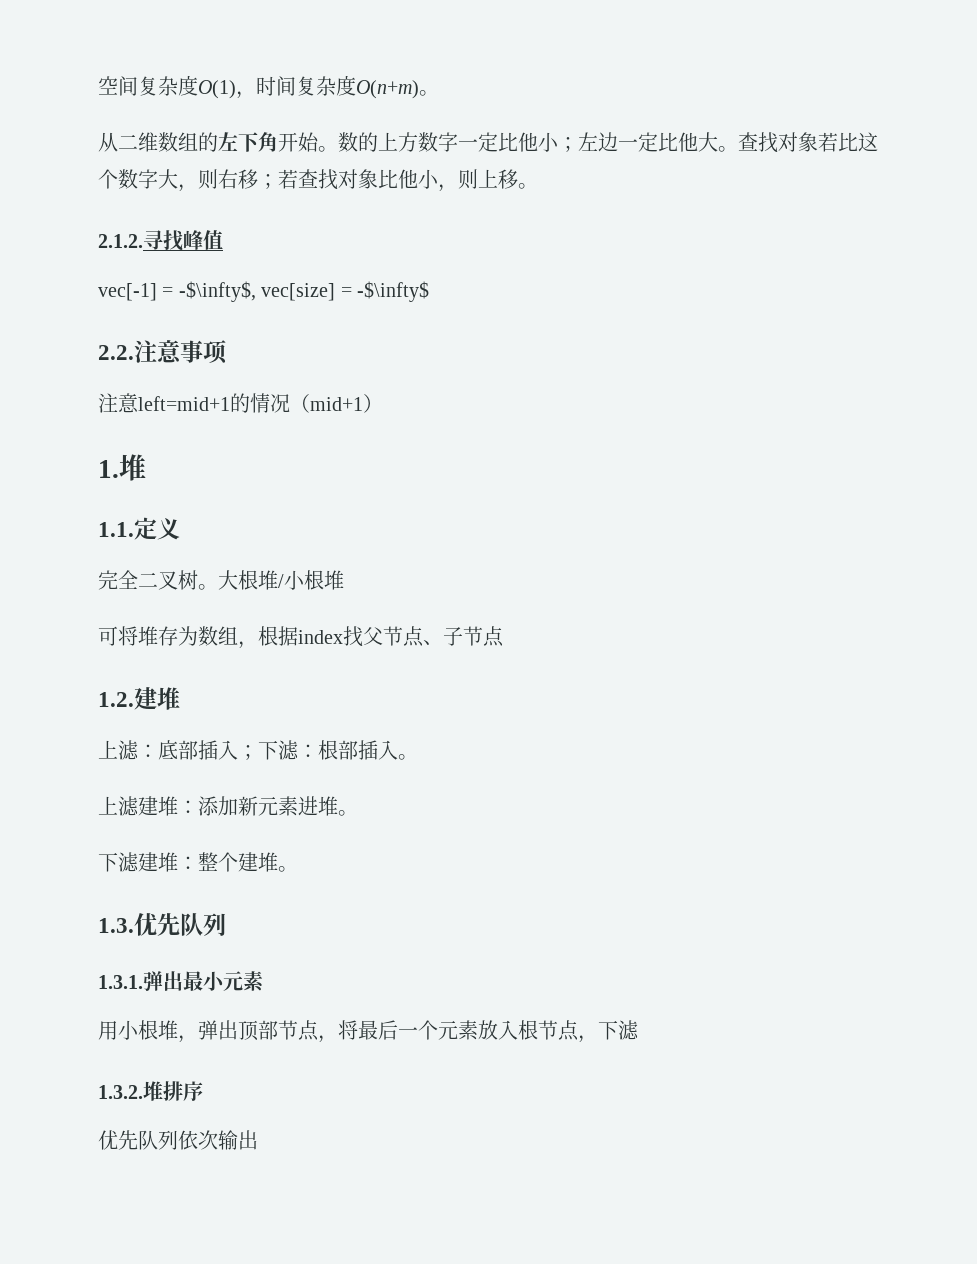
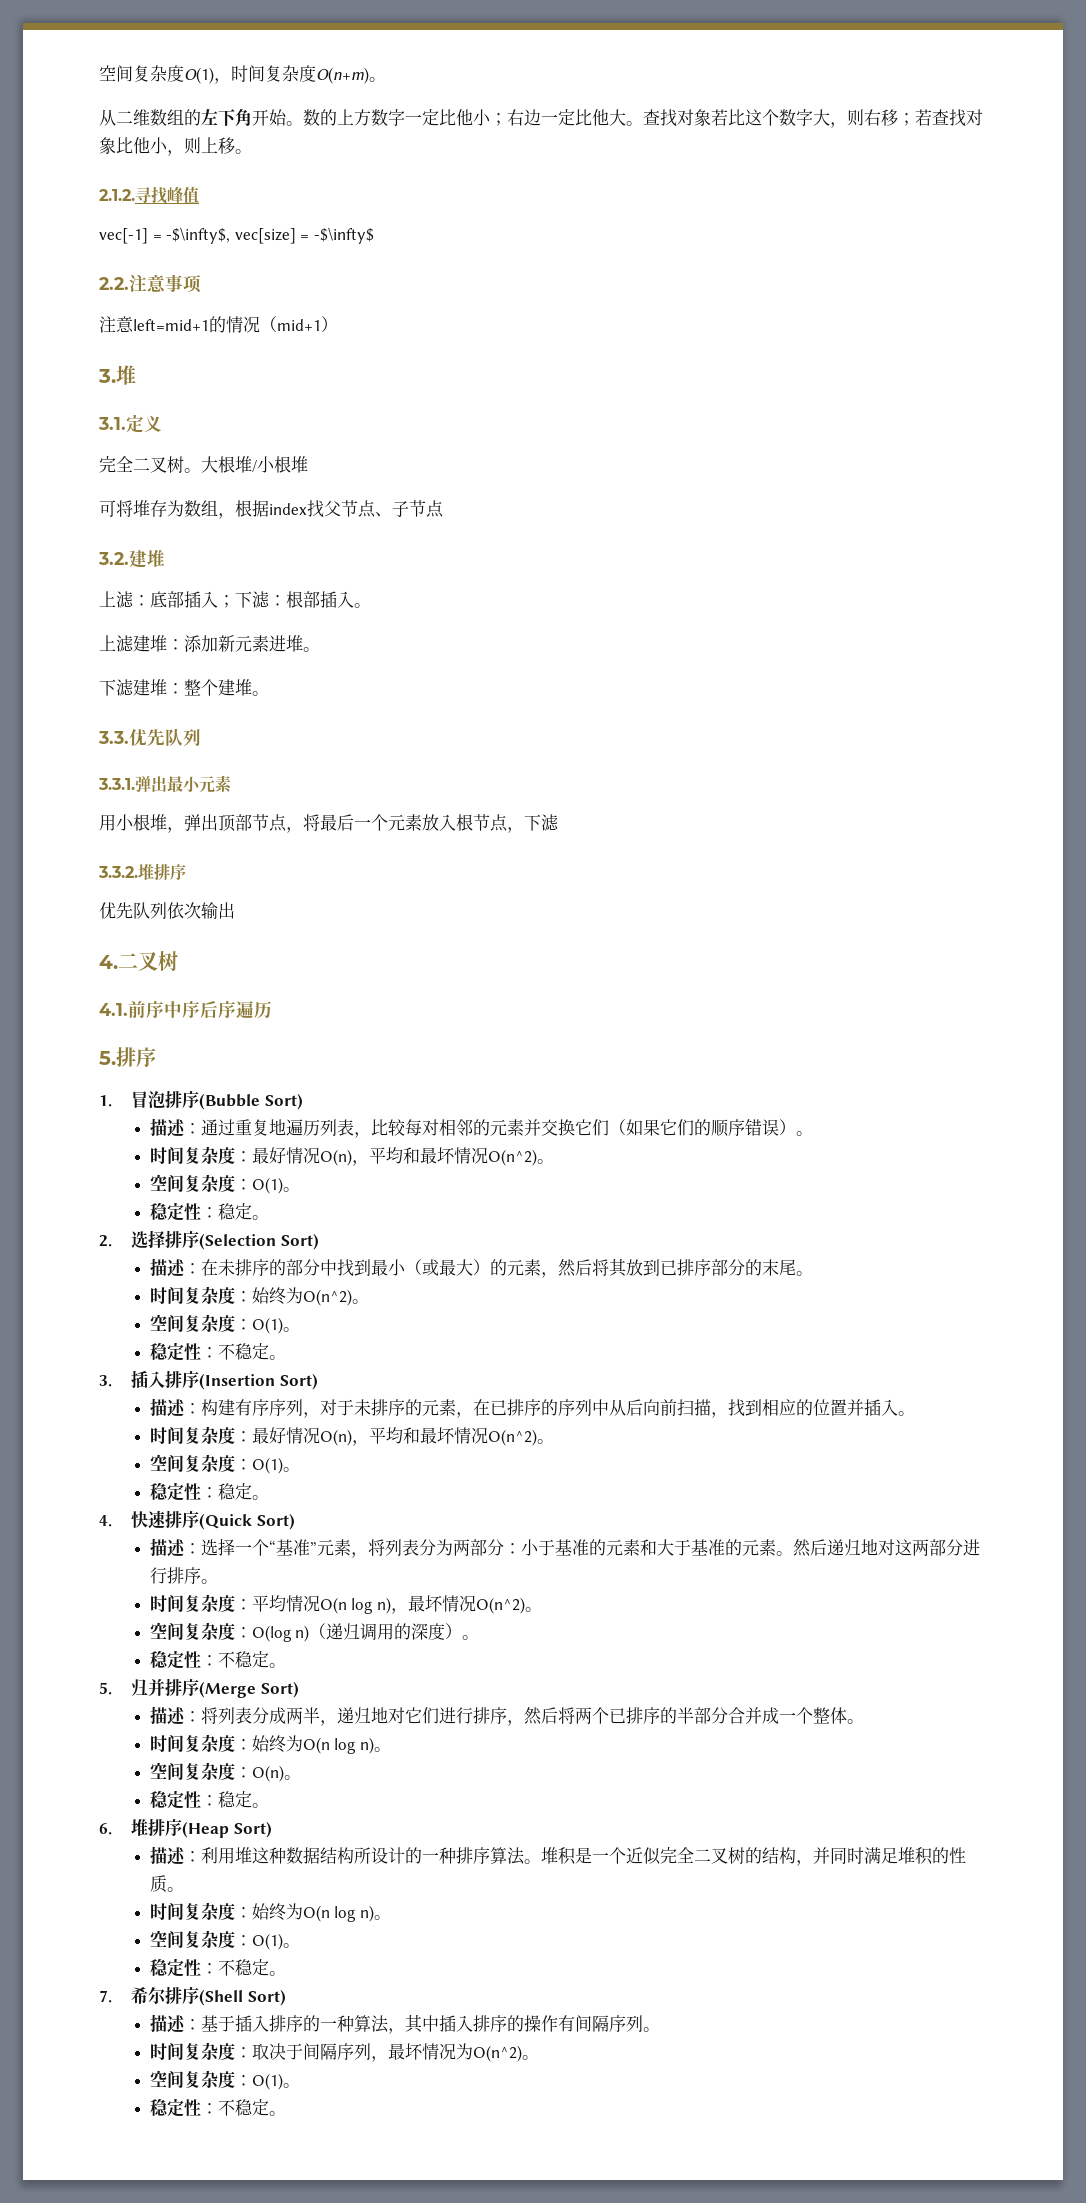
[578,132,598,151] 左 -> [507,109,524,126] 右
[98,454,146,481] [98,522,134,537] 1.堆 // 1.1. -> [98,365,136,385] [98,417,126,430] 3.堆 // 3.1.
[98,692,134,707] 1.2. -> [98,552,129,565] 3.2.
[98,918,134,933] 1.3. -> [98,731,129,744] 3.3.
[98,975,143,989] 1.3.1. -> [98,778,135,790] 3.3.1.
[98,1085,143,1099] 1.3.2. -> [98,866,138,878] 3.3.2.
(258, 1140) none -> [99,951,178,971] [99,1000,272,1019] [99,1047,156,1067] [99,1090,303,1110] [149,1118,813,1138] [149,1146,554,1166] [149,1174,300,1194] [149,1202,269,1221] [99,1230,319,1250] [149,1258,813,1278] [149,1286,369,1306] [149,1314,300,1334] [149,1342,286,1361] [99,1370,318,1390] [149,1398,915,1418] [149,1426,554,1446] [149,1454,300,1474] [149,1482,269,1501] [99,1510,295,1530] [149,1538,980,1558] [149,1567,218,1584] [149,1594,542,1614] [149,1622,480,1642] [149,1650,286,1669] [99,1678,299,1698] [149,1706,864,1726] [149,1734,391,1754] [149,1762,301,1782] [149,1790,269,1809] [99,1818,272,1838] [149,1846,966,1866] [149,1875,184,1893] [149,1902,391,1922] [149,1930,300,1950] [149,1958,286,1977] [99,1986,286,2006] [149,2014,660,2034] [149,2042,539,2062] [149,2070,300,2090] [149,2098,286,2117] // 4.二叉树 // 4.1.前序中序后序遍历 // 5.排序 // 1.冒泡排序(Bubble Sort) // 描述：通过重复地遍历列表，比较每对相邻的元素并交换它们（如果它们的顺序错误）。 // 时间复杂度：最好情况O(n)，平均和最坏情况O(n^2)。 // 空间复杂度：O(1)。 // 稳定性：稳定。 // 2.选择排序(Selection Sort) // 描述：在未排序的部分中找到最小（或最大）的元素，然后将其放到已排序部分的末尾。 // 时间复杂度：始终为O(n^2)。 // 空间复杂度：O(1)。 // 稳定性：不稳定。 // 3.插入排序(Insertion Sort) // 描述：构建有序序列，对于未排序的元素，在已排序的序列中从后向前扫描，找到相应的位置并插入。 // 时间复杂度：最好情况O(n)，平均和最坏情况O(n^2)。 // 空间复杂度：O(1)。 // 稳定性：稳定。 // 4.快速排序(Quick Sort) // 描述：选择一个“基准”元素，将列表分为两部分：小于基准的元素和大于基准的元素。然后递归地对这两部分进行排序。 // 时间复杂度：平均情况O(n log n)，最坏情况O(n^2)。 // 空间复杂度：O(log n)（递归调用的深度）。 // 稳定性：不稳定。 // 5.归并排序(Merge Sort) // 描述：将列表分成两半，递归地对它们进行排序，然后将两个已排序的半部分合并成一个整体。 // 时间复杂度：始终为O(n log n)。 // 空间复杂度：O(n)。 // 稳定性：稳定。 // 6.堆排序(Heap Sort) // 描述：利用堆这种数据结构所设计的一种排序算法。堆积是一个近似完全二叉树的结构，并同时满足堆积的性质。 // 时间复杂度：始终为O(n log n)。 // 空间复杂度：O(1)。 // 稳定性：不稳定。 // 7.希尔排序(Shell Sort) // 描述：基于插入排序的一种算法，其中插入排序的操作有间隔序列。 // 时间复杂度：取决于间隔序列，最坏情况为O(n^2)。 // 空间复杂度：O(1)。 // 稳定性：不稳定。

